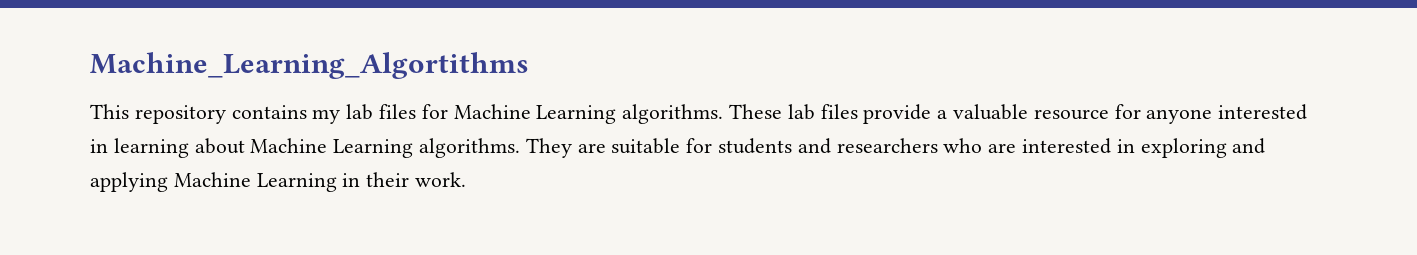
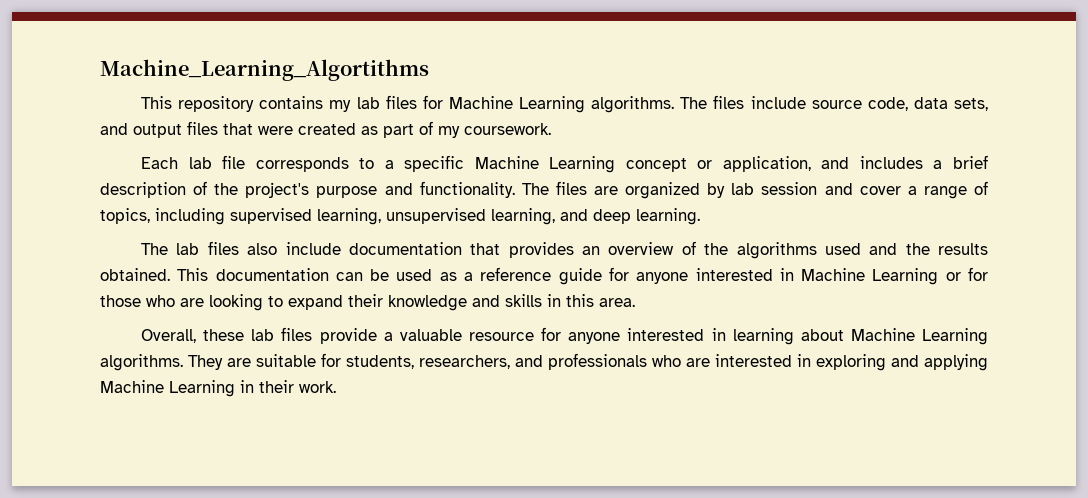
[729,104,783,119] These -> [680,95,989,111] [100,121,551,138] [141,155,988,173] [100,181,988,199] [100,208,700,225] [141,241,989,259] [100,267,988,285] [100,294,635,311] [141,329,245,343] The files include source code, data sets, and output files that were created as part of my coursework. // Each lab file corresponds to a specific Machine Learning concept or application, and includes a brief description of the project's purpose and functionality. The files are organized by lab session and cover a range of topics, including supervised learning, unsupervised learning, and deep learning. // The lab files also include documentation that provides an overview of the algorithms used and the results obtained. This documentation can be used as a reference guide for anyone interested in Machine Learning or for those who are looking to expand their knowledge and skills in this area. // Overall, these
[718,138,938,154] students and researchers -> [346,353,647,370] students, researchers, and professionals

